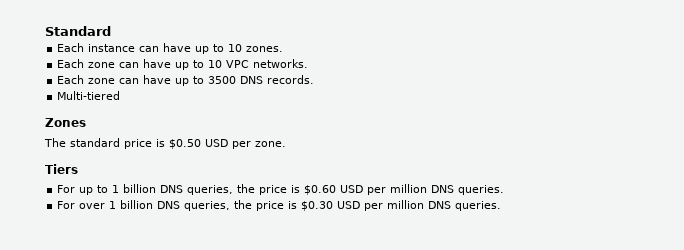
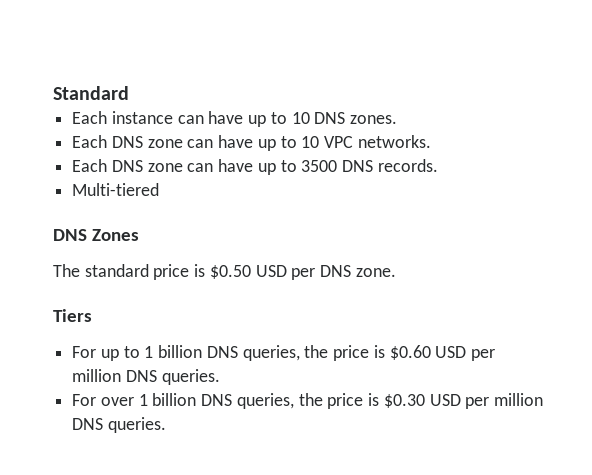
(243, 48) none -> [314,112,346,124] DNS
(85, 63) none -> [111,136,143,148] DNS
(85, 79) none -> [111,160,143,172] DNS
(121, 95) none -> [53,229,87,241] DNS
(251, 145) none -> [320,265,352,277] DNS

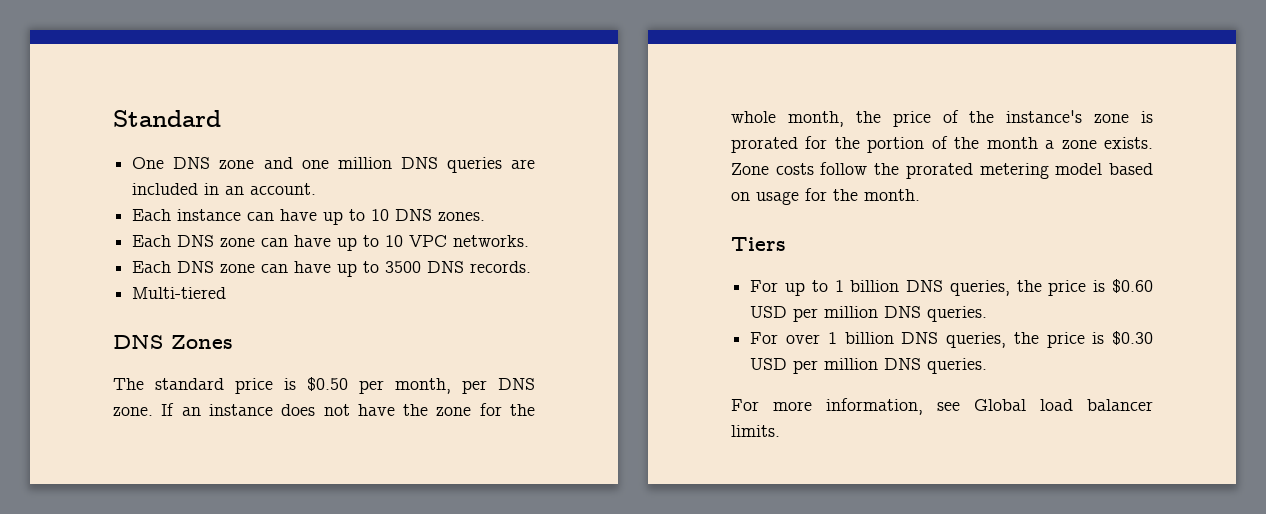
(129, 93) none -> [132,157,535,173] [132,183,317,195] // One DNS zone and one million DNS queries are included in an account.
[255,265,287,277] USD -> [359,378,451,394] per month,
(396, 272) none -> [161,403,535,416] [731,110,1153,127] [731,136,1153,153] [731,162,1153,179] [731,188,920,205] If an instance does not have the zone for the whole month, the price of the instance's zone is prorated for the portion of the month a zone exists. Zone costs follow the prorated metering model based on usage for the month.
(166, 425) none -> [731,398,1153,415] [731,425,780,437] // For more information, see Global load balancer limits.

